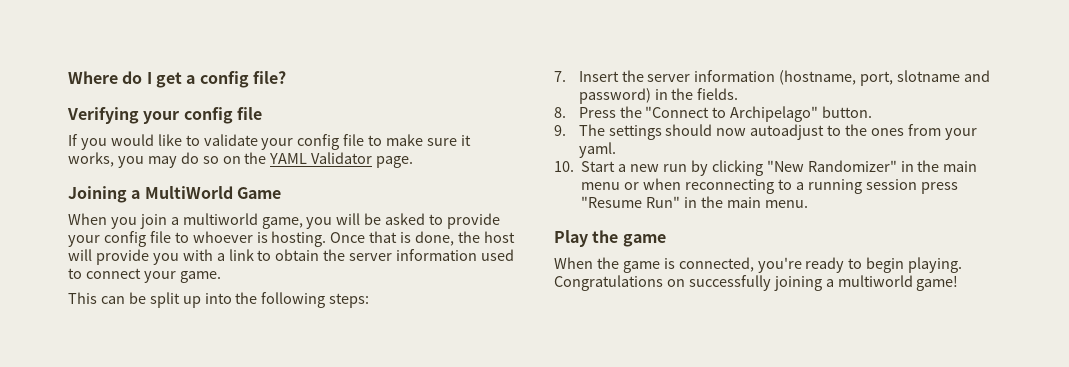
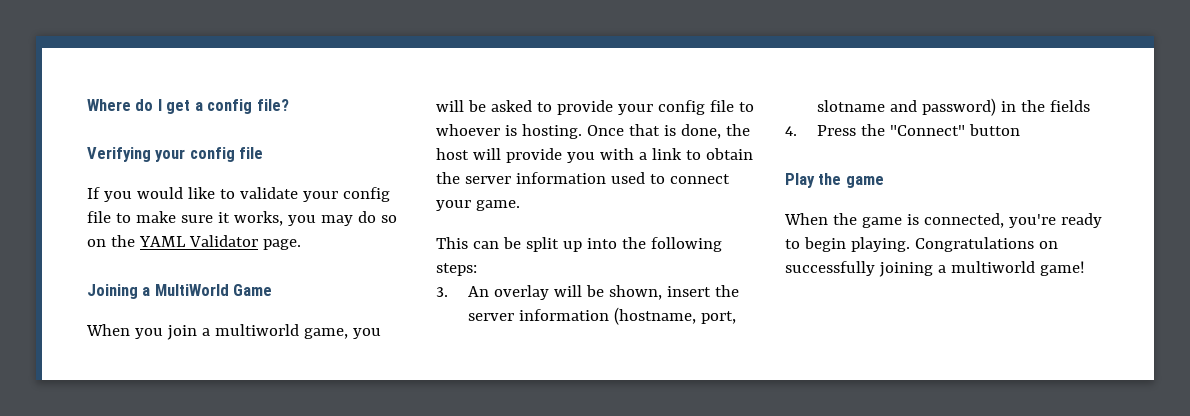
[554,71,619,82] 7. Insert -> [436,285,711,300] 3. An overlay will be shown, insert
[697,88,739,100] [554,106,873,122] [554,124,977,140] [578,142,616,158] [554,160,978,176] [581,178,958,194] [581,196,808,208] fields. // 8. Press the "Connect to Archipelago" button. // 9. The settings should now autoadjust to the ones from your yaml. // 10. Start a new run by clicking "New Randomizer" in the main menu or when reconnecting to a running session press "Resume Run" in the main menu. -> [1049,100,1090,112] [785,124,1020,136] fields // 4. Press the "Connect" button

